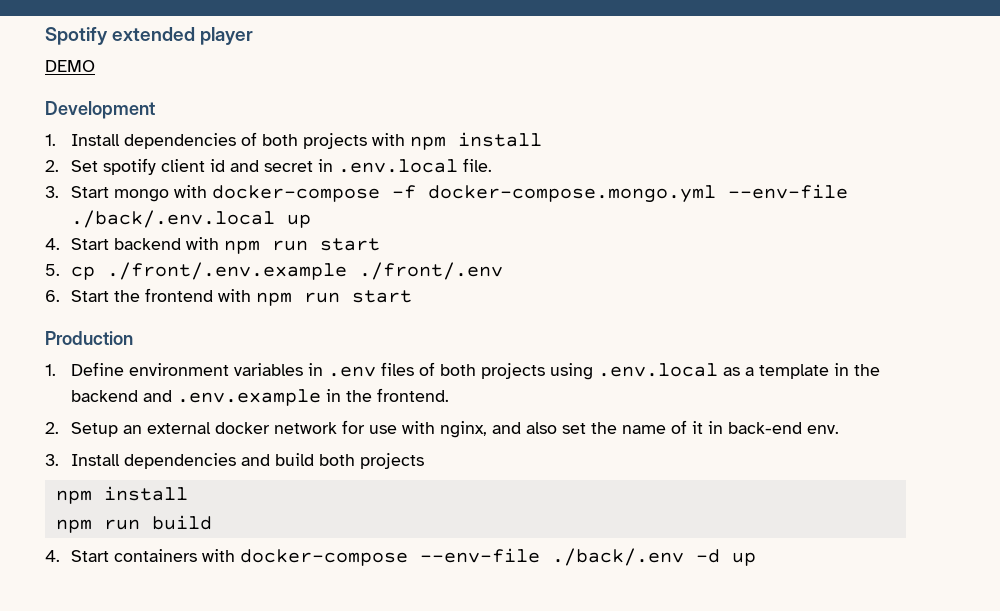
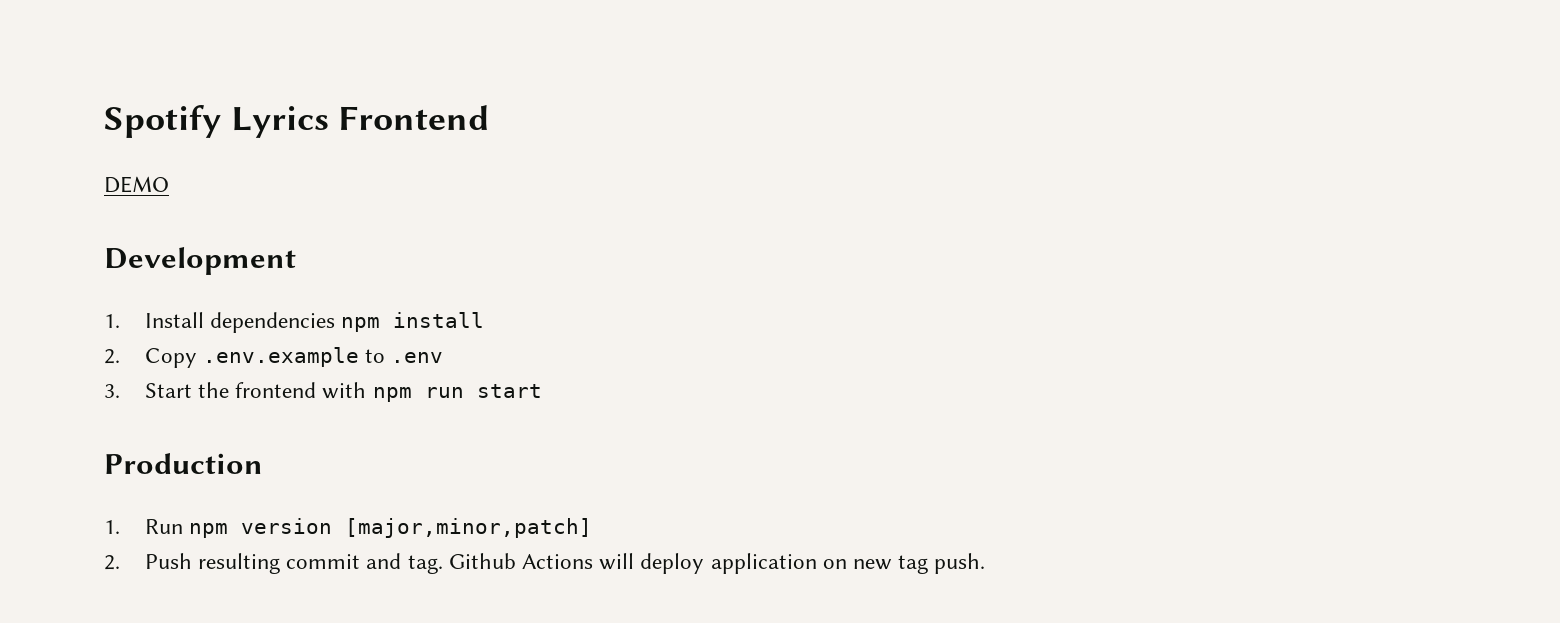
[112,27,254,45] extended player -> [230,105,490,138] Lyrics Frontend
[240,132,405,149] of both projects with -> (335, 322) none
[70,158,492,175] [45,184,848,203] [70,210,311,228] [45,237,380,254] [45,262,503,280] [45,290,60,302] Set spotify client id and secret in .env.local file. // 3. Start mongo with docker-compose -f docker-compose.mongo.yml --env-file ./back/.env.local up // 4. Start backend with npm run start // 5. cp ./front/.env.example ./front/.env // 6. -> [144,347,444,368] [104,384,120,398] Copy .env.example to .env // 3.
[70,362,880,380] [70,388,449,406] [45,420,839,438] [45,453,424,469] [55,486,188,504] [55,515,212,533] [45,548,756,566] Define environment variables in .env files of both projects using .env.local as a template in the backend and .env.example in the frontend. // 2. Setup an external docker network for use with nginx, and also set the name of it in back-end env. // 3. Install dependencies and build both projects // npm install // npm run build // 4. Start containers with docker-compose --env-file ./back/.env -d up -> [144,518,592,538] [104,553,986,574] Run npm version [major,minor,patch] // 2. Push resulting commit and tag. Github Actions will deploy application on new tag push.

